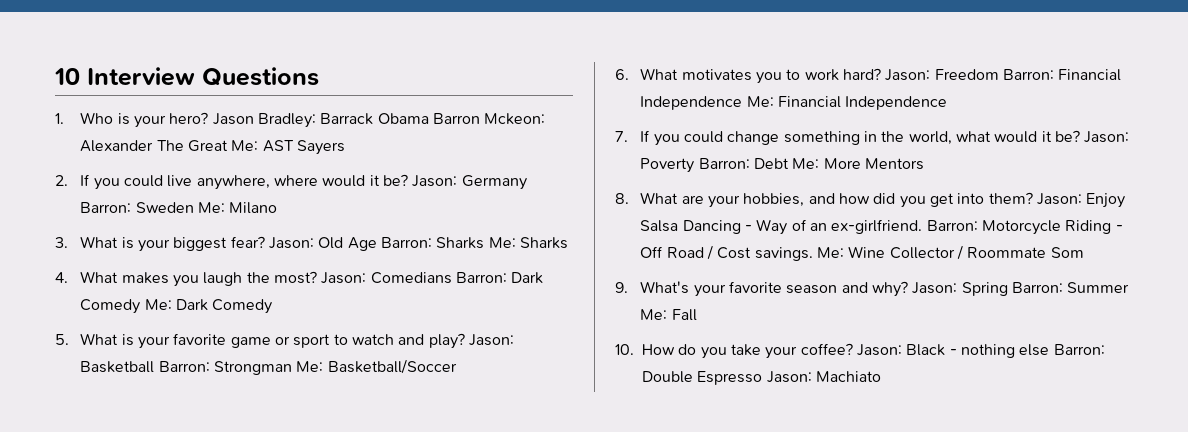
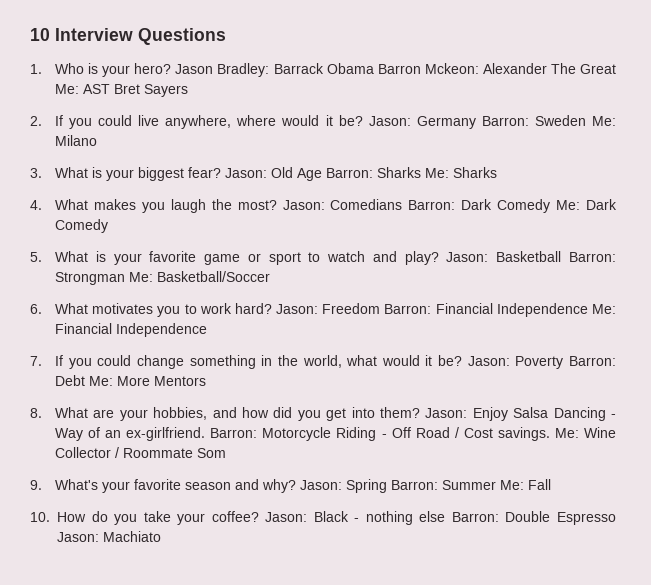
(294, 146) none -> [114,84,141,94] Bret

